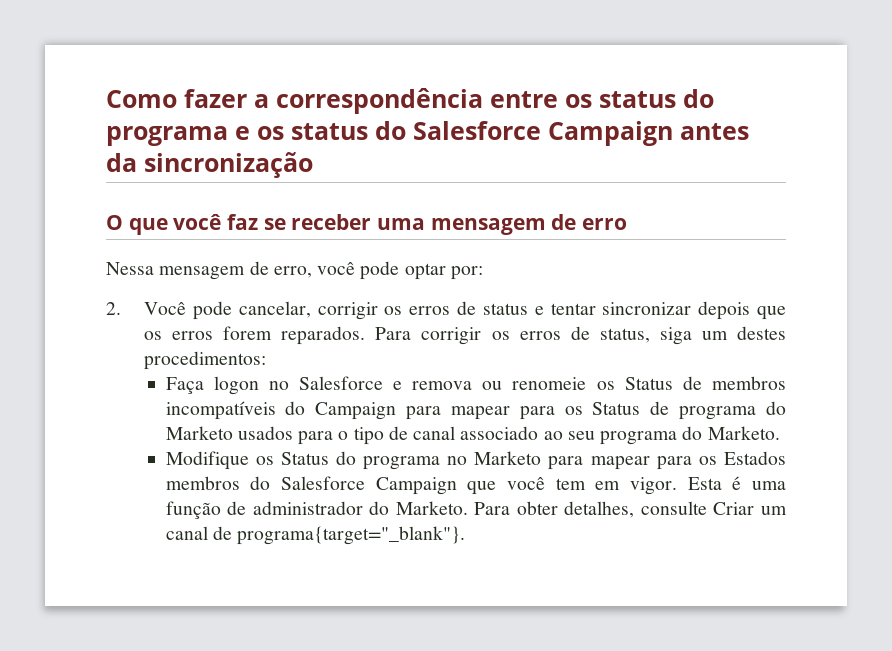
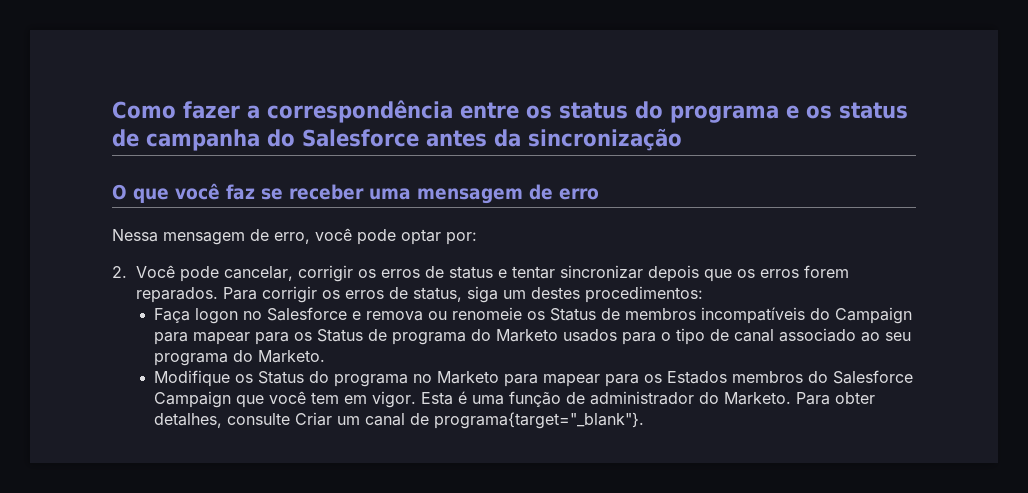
[375,121,673,146] do Salesforce Campaign -> [112,129,419,151] de campanha do Salesforce

